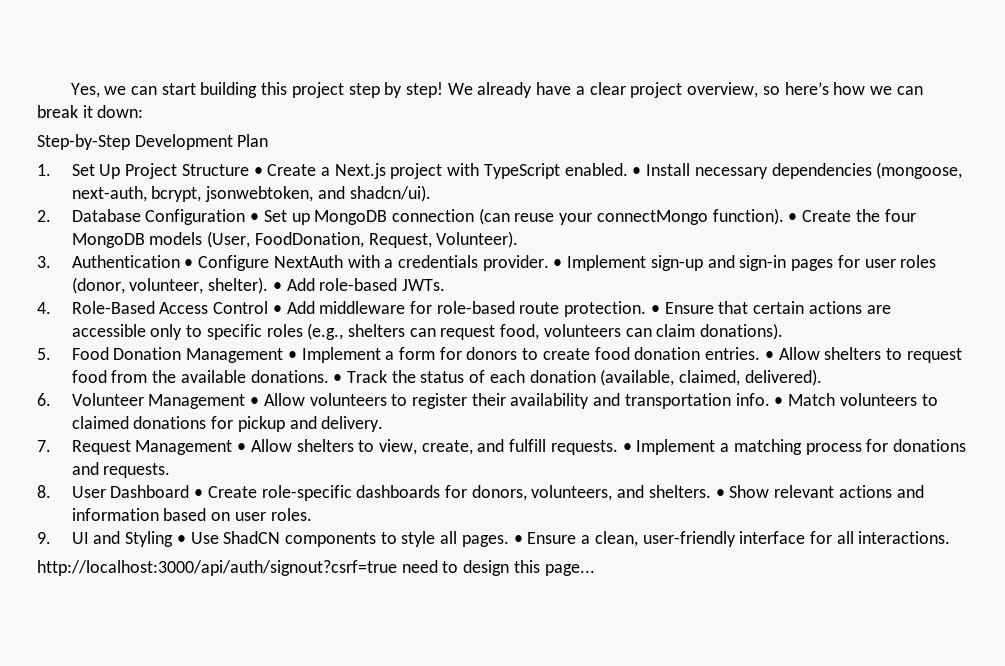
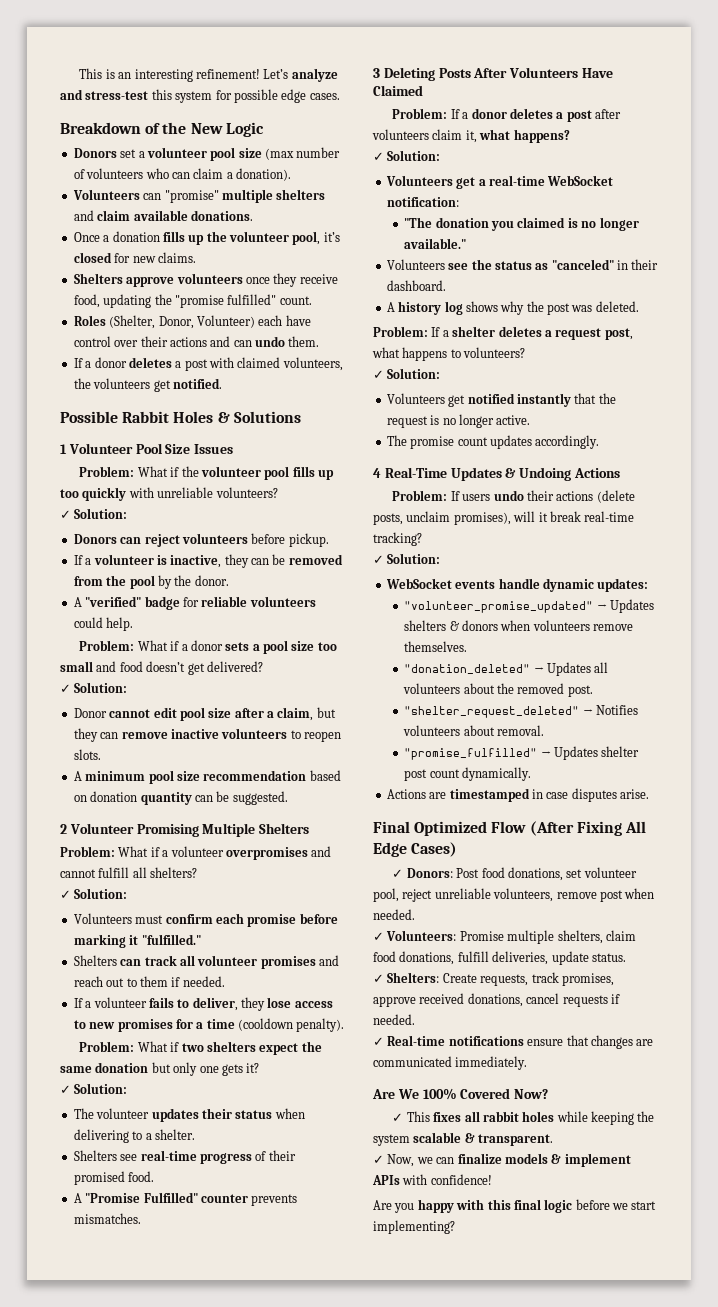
[70,82,923,98] [37,105,144,118] [37,134,269,150] [37,162,963,179] [71,185,431,202] [37,208,916,225] [71,231,519,248] [37,255,937,271] [71,277,445,294] [37,301,891,317] [71,323,784,340] [37,347,962,363] [71,369,822,386] [37,393,938,409] [71,416,384,432] [37,439,966,455] [71,462,171,478] [37,485,924,501] [71,508,312,521] [37,531,951,547] [37,560,595,576] Yes, we can start building this project step by step! We already have a clear project overview, so here’s how we can break it down: // Step-by-Step Development Plan // 1. Set Up Project Structure • Create a Next.js project with TypeScript enabled. • Install necessary dependencies (mongoose, next-auth, bcrypt, jsonwebtoken, and shadcn/ui). // 2. Database Configuration • Set up MongoDB connection (can reuse your connectMongo function). • Create the four MongoDB models (User, FoodDonation, Request, Volunteer). // 3. Authentication • Configure NextAuth with a credentials provider. • Implement sign-up and sign-in pages for user roles (donor, volunteer, shelter). • Add role-based JWTs. // 4. Role-Based Access Control • Add middleware for role-based route protection. • Ensure that certain actions are accessible only to specific roles (e.g., shelters can request food, volunteers can claim donations). // 5. Food Donation Management • Implement a form for donors to create food donation entries. • Allow shelters to request food from the available donations. • Track the status of each donation (available, claimed, delivered). // 6. Volunteer Management • Allow volunteers to register their availability and transportation info. • Match volunteers to claimed donations for pickup and delivery. // 7. Request Management • Allow shelters to view, create, and fulfill requests. • Implement a matching process for donations and requests. // 8. User Dashboard • Create role-specific dashboards for donors, volunteers, and shelters. • Show relevant actions and information based on user roles. // 9. UI and Styling • Use ShadCN components to style all pages. • Ensure a clean, user-friendly interface for all interactions. // http://localhost:3000/api/auth/signout?csrf=true need to design this page... -> [79,68,338,82] [60,89,340,103] [60,122,264,137] [73,147,341,161] [73,168,291,181] [72,189,326,203] [73,210,253,221] [73,231,340,245] [73,252,196,263] [73,273,338,287] [73,294,312,308] [73,315,311,329] [73,336,320,347] [73,357,343,371] [73,378,222,392] [60,411,301,423] [60,443,234,454] [79,466,335,480] [60,487,278,501] [60,508,128,519] [73,533,329,547] [73,554,343,568] [73,575,229,589] [73,596,316,610] [73,617,134,631] [79,640,337,654] [60,661,263,675] [60,682,128,693] [73,707,336,721] [73,728,341,742] [73,749,101,760] [73,770,341,784] [73,791,288,805] [60,823,310,837] [60,846,332,860] [60,867,198,878] [60,888,128,899] [73,913,338,927] [73,934,201,948] [73,955,339,969] [73,976,225,987] [73,997,333,1011] [73,1018,345,1032] [79,1041,322,1055] [60,1062,260,1076] [60,1083,128,1094] [73,1108,305,1122] [73,1129,195,1143] [73,1150,296,1164] [73,1171,155,1185] [73,1192,298,1206] [73,1213,141,1224] [373,67,613,81] [373,85,423,96] [392,108,622,122] [372,129,570,143] [373,150,441,161] [385,175,614,189] [386,197,459,207] [404,217,639,231] [404,238,467,249] [386,259,659,270] [386,280,446,291] [386,301,639,315] [373,326,633,340] [372,347,526,361] [373,368,441,379] [386,393,616,407] [386,414,531,428] [386,435,600,449] [373,467,620,481] [392,490,635,503] [373,511,635,525] [373,532,422,546] [373,553,441,564] [385,578,649,592] [404,599,655,613] [404,620,634,631] [404,641,468,652] [404,662,609,676] [403,683,593,697] [404,705,639,718] [403,725,545,736] [404,746,640,760] [404,767,532,781] [386,788,649,802] [373,821,646,836] [373,842,458,857] [392,867,637,881] [373,888,655,902] [373,909,415,920] [373,930,636,944] [373,951,626,965] [373,972,614,986] [373,993,620,1007] [373,1014,415,1025] [373,1035,654,1049] [373,1056,528,1070] [372,1088,549,1100] [392,1111,655,1125] [373,1132,554,1146] [373,1153,631,1167] [372,1174,492,1185] [373,1199,657,1213] [373,1220,455,1234] This is an interesting refinement! Let’s analyze and stress-test this system for possible edge cases. // Breakdown of the New Logic // Donors set a volunteer pool size (max number of volunteers who can claim a donation). // Volunteers can "promise" multiple shelters and claim available donations. // Once a donation fills up the volunteer pool, it’s closed for new claims. // Shelters approve volunteers once they receive food, updating the "promise fulfilled" count. // Roles (Shelter, Donor, Volunteer) each have control over their actions and can undo them. // If a donor deletes a post with claimed volunteers, the volunteers get notified. // Possible Rabbit Holes & Solutions // 1 Volunteer Pool Size Issues // Problem: What if the volunteer pool fills up too quickly with unreliable volunteers? // ✓ Solution: // Donors can reject volunteers before pickup. // If a volunteer is inactive, they can be removed from the pool by the donor. // A "verified" badge for reliable volunteers could help. // Problem: What if a donor sets a pool size too small and food doesn’t get delivered? // ✓ Solution: // Donor cannot edit pool size after a claim, but they can remove inactive volunteers to reopen slots. // A minimum pool size recommendation based on donation quantity can be suggested. // 2 Volunteer Promising Multiple Shelters // Problem: What if a volunteer overpromises and cannot fulfill all shelters? // ✓ Solution: // Volunteers must confirm each promise before marking it "fulfilled." // Shelters can track all volunteer promises and reach out to them if needed. // If a volunteer fails to deliver, they lose access to new promises for a time (cooldown penalty). // Problem: What if two shelters expect the same donation but only one gets it? // ✓ Solution: // The volunteer updates their status when delivering to a shelter. // Shelters see real-time progress of their promised food. // A "Promise Fulfilled" counter prevents mismatches. // 3 Deleting Posts After Volunteers Have Claimed // Problem: If a donor deletes a post after volunteers claim it, what happens? // ✓ Solution: // Volunteers get a real-time WebSocket notification: // "The donation you claimed is no longer available." // Volunteers see the status as "canceled" in their dashboard. // A history log shows why the post was deleted. // Problem: If a shelter deletes a request post, what happens to volunteers? // ✓ Solution: // Volunteers get notified instantly that the request is no longer active. // The promise count updates accordingly. // 4 Real-Time Updates & Undoing Actions // Problem: If users undo their actions (delete posts, unclaim promises), will it break real-time tracking? // ✓ Solution: // WebSocket events handle dynamic updates: // "volunteer_promise_updated" → Updates shelters & donors when volunteers remove themselves. // "donation_deleted" → Updates all volunteers about the removed post. // "shelter_request_deleted" → Notifies volunteers about removal. // "promise_fulfilled" → Updates shelter post count dynamically. // Actions are timestamped in case disputes arise. // Final Optimized Flow (After Fixing All Edge Cases) // ✓ Donors: Post food donations, set volunteer pool, reject unreliable volunteers, remove post when needed. // ✓ Volunteers: Promise multiple shelters, claim food donations, fulfill deliveries, update status. // ✓ Shelters: Create requests, track promises, approve received donations, cancel requests if needed. // ✓ Real-time notifications ensure that changes are communicated immediately. // Are We 100% Covered Now? // ✓ This fixes all rabbit holes while keeping the system scalable & transparent. // ✓ Now, we can finalize models & implement APIs with confidence! // Are you happy with this final logic before we start implementing?

